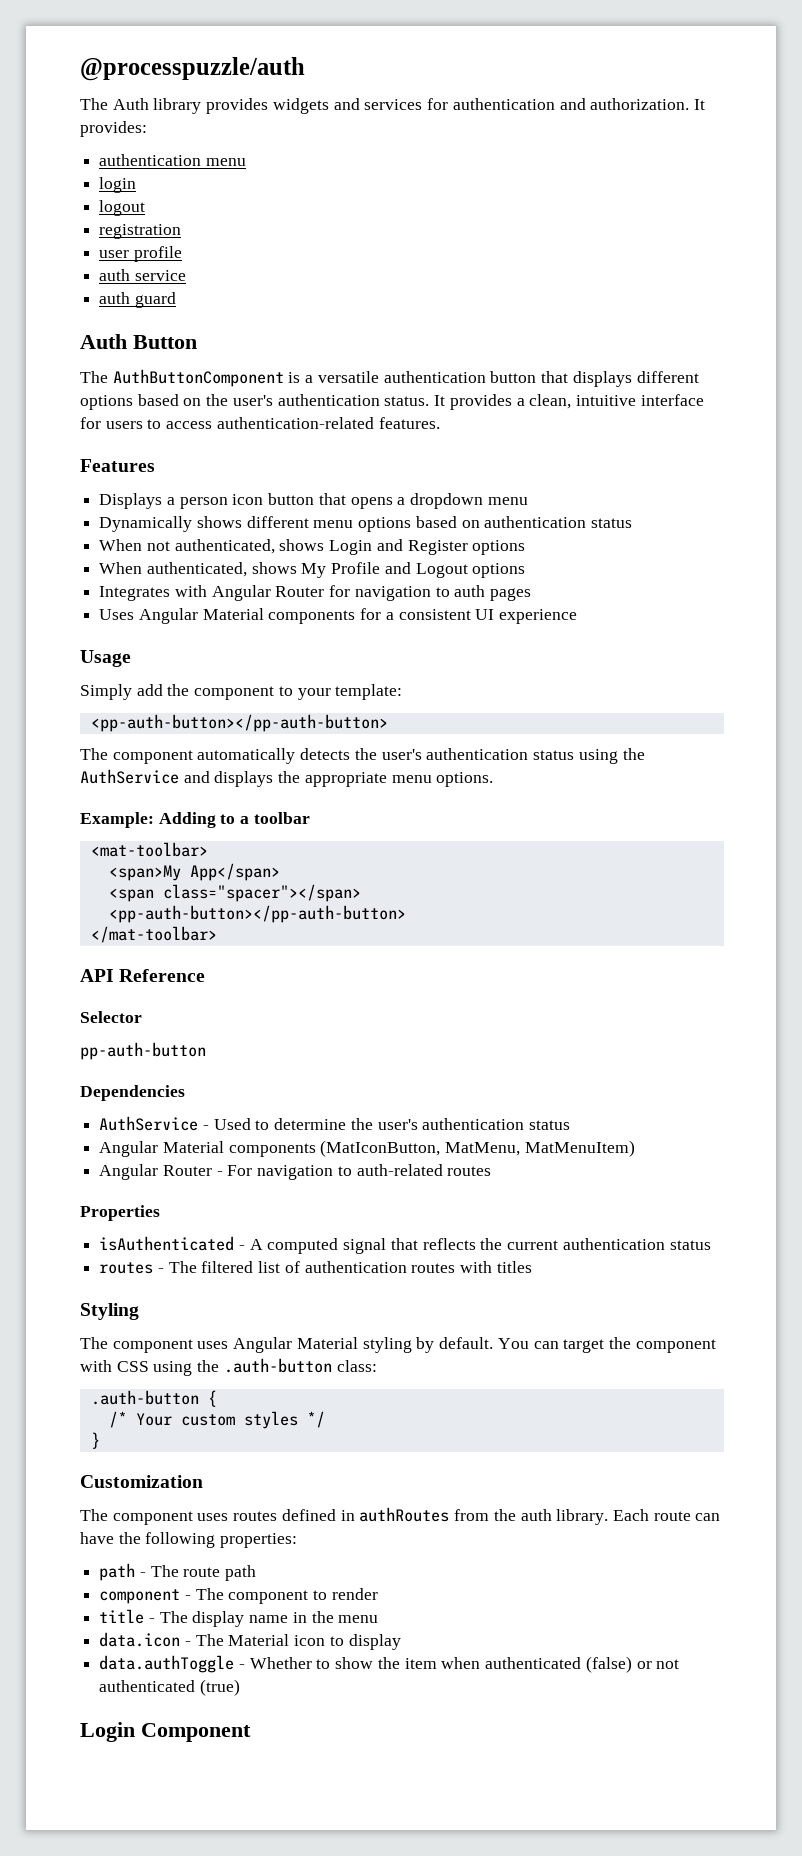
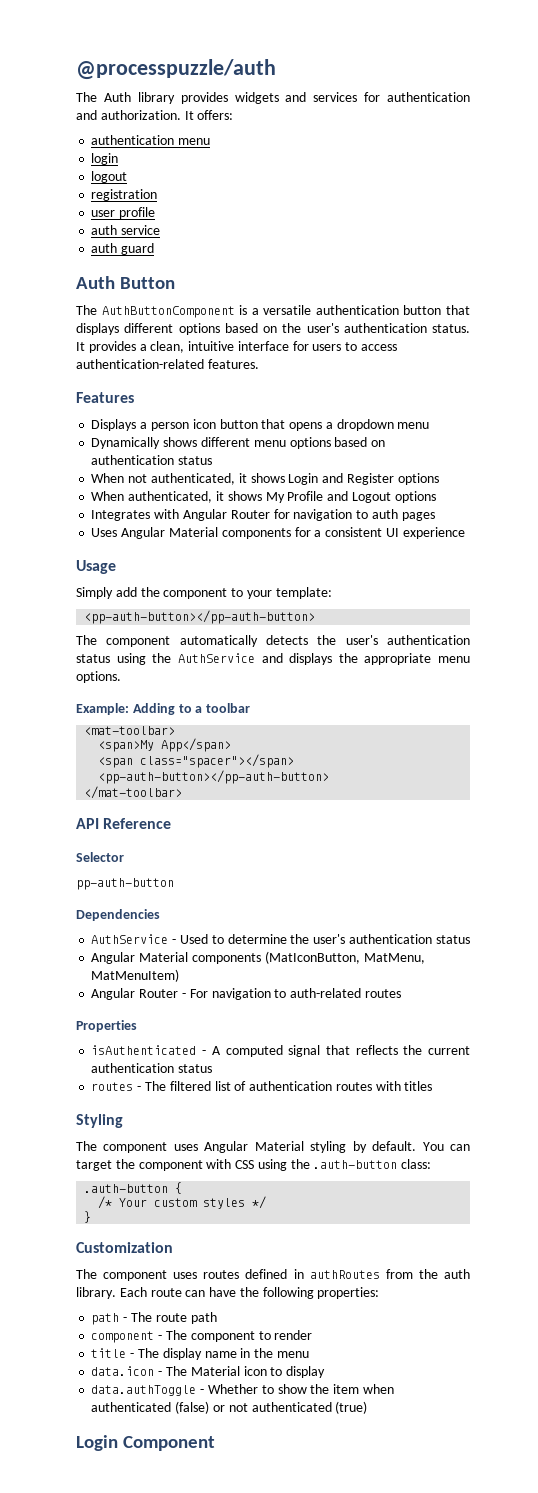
[80,121,147,137] provides: -> [197,110,234,120] offers:
(275, 546) none -> [238,473,247,483] it
(247, 569) none -> [215,491,224,501] it

